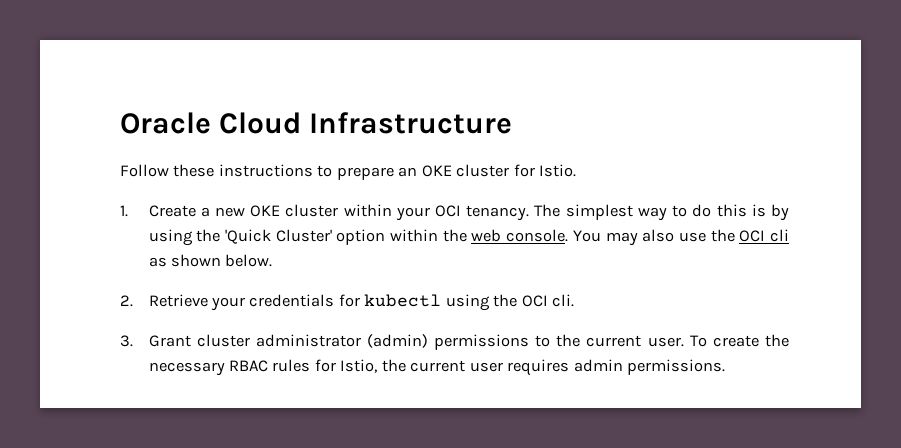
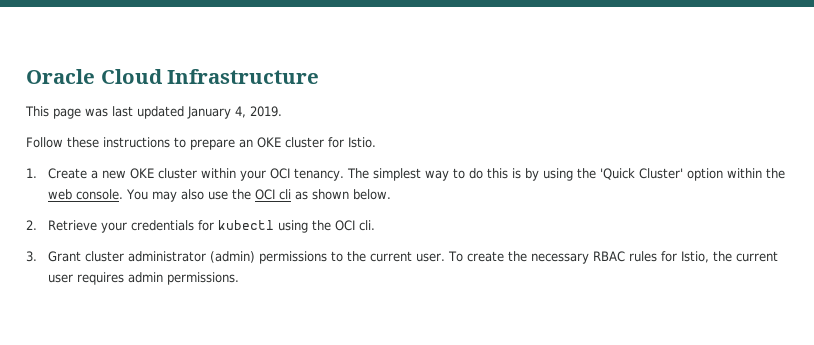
(513, 123) none -> [25,106,282,119] // This page was last updated January 4, 2019.

